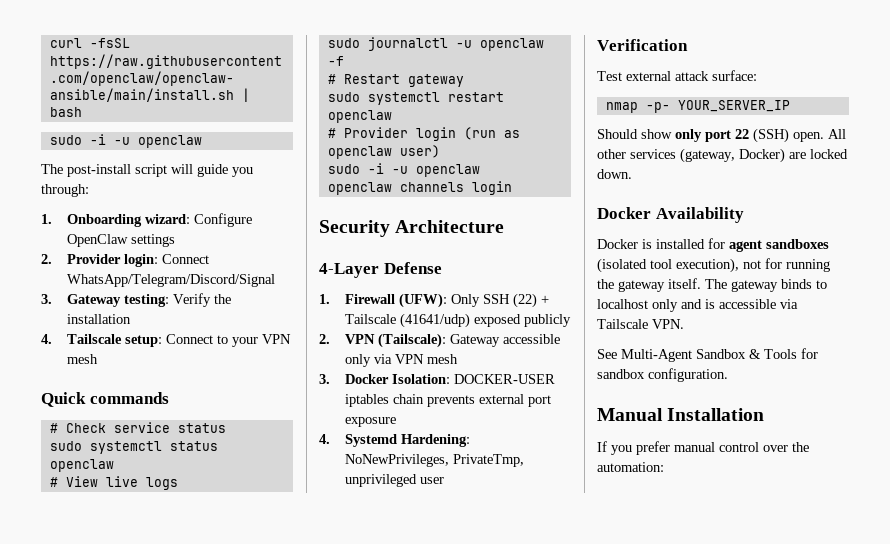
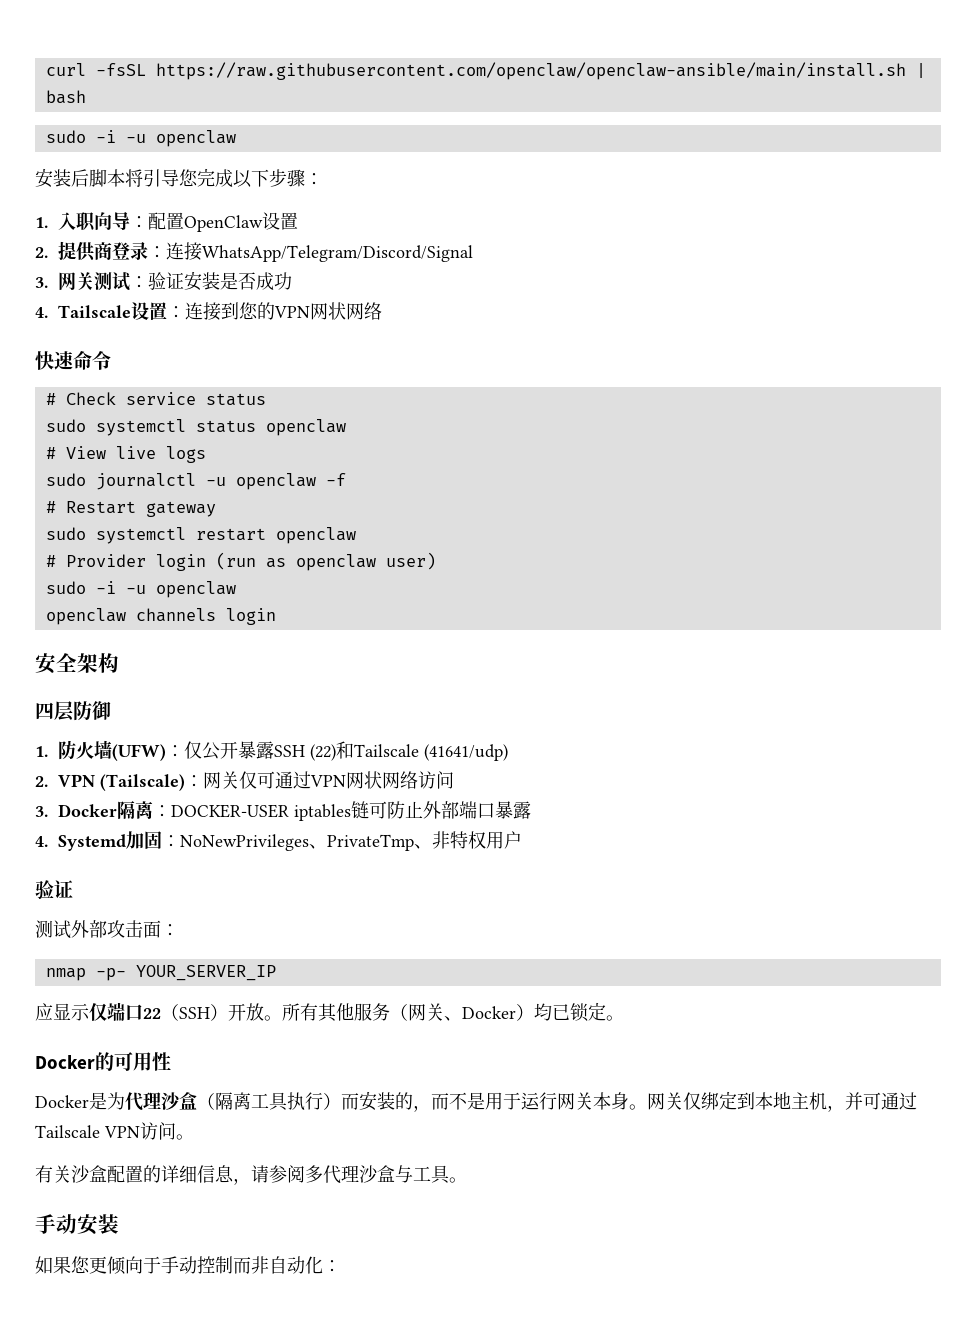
[41,164,253,177] [41,184,89,197] [41,213,253,227] [67,234,176,247] [41,254,210,267] [67,274,276,287] [41,293,232,307] [67,314,132,324] [41,334,292,347] [67,354,99,364] [41,392,169,407] The post-install script will guide you through: // 1. Onboarding wizard: Configure OpenClaw settings // 2. Provider login: Connect WhatsApp/Telegram/Discord/Signal // 3. Gateway testing: Verify the installation // 4. Tailscale setup: Connect to your VPN mesh // Quick commands -> [35,168,323,188] [35,212,298,232] [35,241,473,262] [35,271,292,291] [35,302,382,321] [35,351,111,370] 安装后脚本将引导您完成以下步骤： // 1.入职向导：配置OpenClaw设置 // 2.提供商登录：连接WhatsApp/Telegram/Discord/Signal // 3.网关测试：验证安装是否成功 // 4. Tailscale设置：连接到您的VPN网状网络 // 快速命令
[319,220,505,237] [319,262,442,278] [319,293,481,308] Security Architecture // 4-Layer Defense // 1. Firewall (UFW): Only -> [35,653,119,674] [35,701,111,721] [35,740,274,761] 安全架构 // 四层防御 // 1.防火墙(UFW)：仅公开暴露
[541,295,550,304] + -> [335,741,354,759] 和
[474,314,572,327] exposed publicly -> (508, 752) none
[378,333,561,348] [345,354,459,367] (Tailscale): Gateway accessible only via VPN mesh -> [99,771,454,791] (Tailscale)：网关仅可通过VPN网状网络访问
[392,374,451,384] Isolation: -> [116,801,171,819] 隔离：
[393,394,552,407] [345,417,397,427] [319,434,471,447] [345,454,525,467] [345,474,445,487] [597,39,688,51] [597,70,757,81] [605,100,790,113] [597,128,846,143] [597,148,848,163] [597,169,632,179] [597,207,744,223] [597,238,829,252] [597,258,830,273] [597,278,827,292] [597,299,798,312] [597,319,684,329] [597,348,818,362] [597,368,728,382] [597,408,765,421] [597,441,809,455] [597,462,664,472] chain prevents external port exposure // 4. Systemd Hardening: NoNewPrivileges, PrivateTmp, unprivileged user // Verification // Test external attack surface: // nmap -p- YOUR_SERVER_IP // Should show only port 22 (SSH) open. All other services (gateway, Docker) are locked down. // Docker Availability // Docker is installed for agent sandboxes (isolated tool execution), not for running the gateway itself. The gateway binds to localhost only and is accessible via Tailscale VPN. // See Multi-Agent Sandbox & Tools for sandbox configuration. // Manual Installation // If you prefer manual control over the automation: -> [350,801,531,819] [35,831,522,851] [35,880,73,899] [35,920,179,939] [45,965,276,981] [35,1002,624,1022] [35,1052,171,1071] [35,1091,917,1112] [35,1122,194,1140] [35,1165,467,1185] [35,1214,119,1235] [35,1256,341,1275] 链可防止外部端口暴露 // 4. Systemd加固：NoNewPrivileges、PrivateTmp、非特权用户 // 验证 // 测试外部攻击面： // nmap -p- YOUR_SERVER_IP // 应显示仅端口22（SSH）开放。所有其他服务（网关、Docker）均已锁定。 // Docker的可用性 // Docker是为代理沙盒（隔离工具执行）而安装的，而不是用于运行网关本身。网关仅绑定到本地主机，并可通过Tailscale VPN访问。 // 有关沙盒配置的详细信息，请参阅多代理沙盒与工具。 // 手动安装 // 如果您更倾向于手动控制而非自动化：

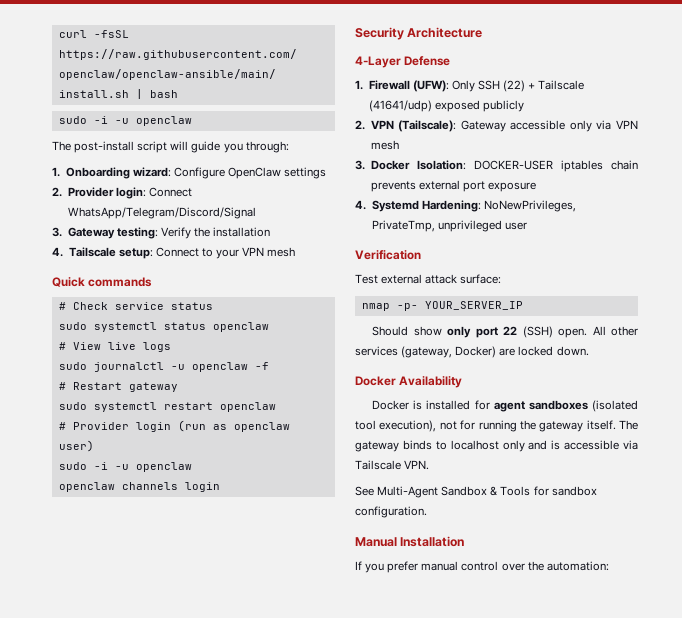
[35,168,323,188] [35,212,298,232] [35,241,473,262] [35,271,292,291] [35,302,382,321] [35,351,111,370] 安装后脚本将引导您完成以下步骤： // 1.入职向导：配置OpenClaw设置 // 2.提供商登录：连接WhatsApp/Telegram/Discord/Signal // 3.网关测试：验证安装是否成功 // 4. Tailscale设置：连接到您的VPN网状网络 // 快速命令 -> [52,141,289,153] [52,167,327,179] [52,187,192,199] [67,207,256,219] [52,227,271,239] [52,247,296,259] [52,277,153,287] The post-install script will guide you through: // 1. Onboarding wizard: Configure OpenClaw settings // 2. Provider login: Connect WhatsApp/Telegram/Discord/Signal // 3. Gateway testing: Verify the installation // 4. Tailscale setup: Connect to your VPN mesh // Quick commands
[35,653,119,674] [35,701,111,721] [35,740,274,761] 安全架构 // 四层防御 // 1.防火墙(UFW)：仅公开暴露 -> [355,27,483,40] [355,56,451,68] [355,80,475,92] Security Architecture // 4-Layer Defense // 1. Firewall (UFW): Only
[335,741,354,759] 和 -> [528,83,536,89] +
(508, 752) none -> [434,100,524,112] exposed publicly
[99,771,454,791] (Tailscale)：网关仅可通过VPN网状网络访问 -> [398,120,638,132] [370,140,399,150] (Tailscale): Gateway accessible only via VPN mesh
[116,801,171,819] 隔离： -> [416,160,466,170] Isolation:
[350,801,531,819] [35,831,522,851] [35,880,73,899] [35,920,179,939] [45,965,276,981] [35,1002,624,1022] [35,1052,171,1071] [35,1091,917,1112] [35,1122,194,1140] [35,1165,467,1185] [35,1214,119,1235] [35,1256,341,1275] 链可防止外部端口暴露 // 4. Systemd加固：NoNewPrivileges、PrivateTmp、非特权用户 // 验证 // 测试外部攻击面： // nmap -p- YOUR_SERVER_IP // 应显示仅端口22（SSH）开放。所有其他服务（网关、Docker）均已锁定。 // Docker的可用性 // Docker是为代理沙盒（隔离工具执行）而安装的，而不是用于运行网关本身。网关仅绑定到本地主机，并可通过Tailscale VPN访问。 // 有关沙盒配置的详细信息，请参阅多代理沙盒与工具。 // 手动安装 // 如果您更倾向于手动控制而非自动化： -> [611,160,638,170] [370,180,537,192] [355,200,576,212] [371,220,527,232] [355,250,421,260] [355,274,502,284] [361,301,523,311] [372,326,638,338] [355,346,589,358] [355,376,463,388] [372,400,638,412] [355,420,638,432] [355,440,638,452] [355,460,430,470] [355,486,597,498] [355,506,427,518] [355,536,465,547] [355,561,609,573] chain prevents external port exposure // 4. Systemd Hardening: NoNewPrivileges, PrivateTmp, unprivileged user // Verification // Test external attack surface: // nmap -p- YOUR_SERVER_IP // Should show only port 22 (SSH) open. All other services (gateway, Docker) are locked down. // Docker Availability // Docker is installed for agent sandboxes (isolated tool execution), not for running the gateway itself. The gateway binds to localhost only and is accessible via Tailscale VPN. // See Multi-Agent Sandbox & Tools for sandbox configuration. // Manual Installation // If you prefer manual control over the automation:

